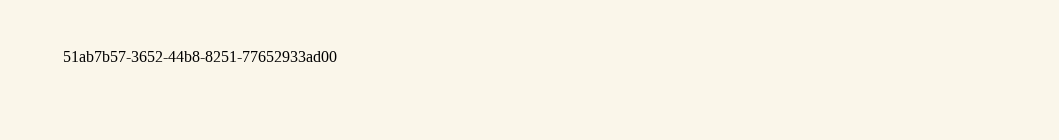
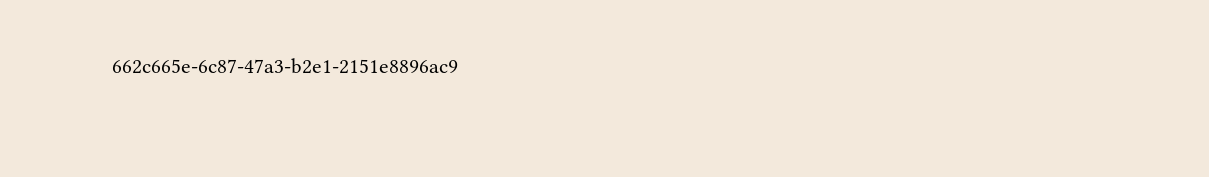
[63,51,337,62] 51ab7b57-3652-44b8-8251-77652933ad00 -> [112,58,458,74] 662c665e-6c87-47a3-b2e1-2151e8896ac9

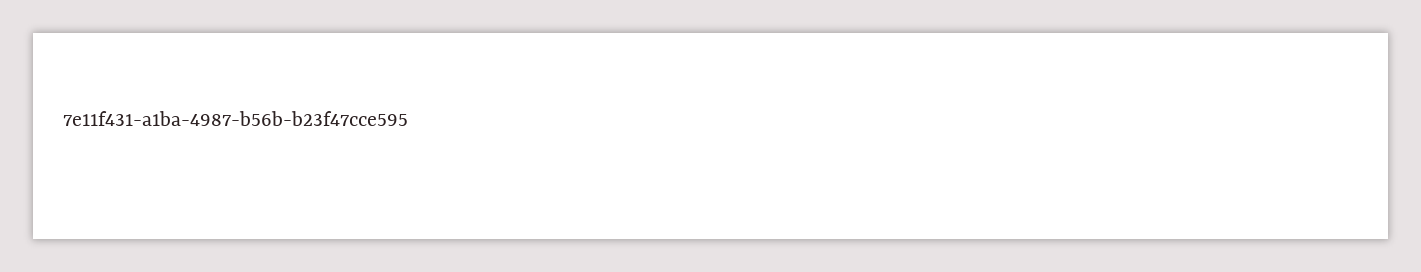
[112,58,458,74] 662c665e-6c87-47a3-b2e1-2151e8896ac9 -> [63,111,408,126] 7e11f431-a1ba-4987-b56b-b23f47cce595

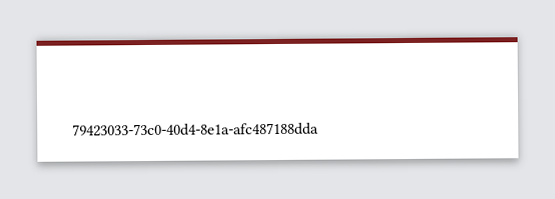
[63,111,408,126] 7e11f431-a1ba-4987-b56b-b23f47cce595 -> [72,122,319,137] 79423033-73c0-40d4-8e1a-afc487188dda

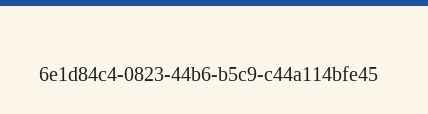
[72,122,319,137] 79423033-73c0-40d4-8e1a-afc487188dda -> [39,66,378,81] 6e1d84c4-0823-44b6-b5c9-c44a114bfe45

